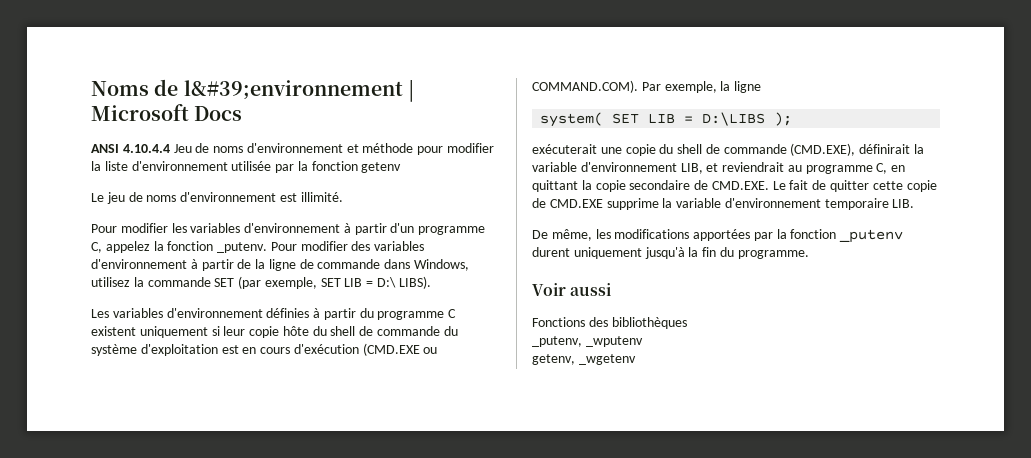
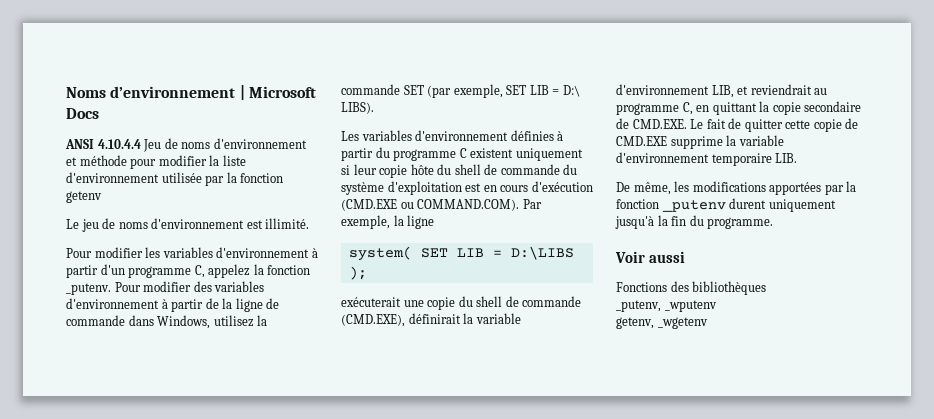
[154,79,403,100] de l&#39;environnement -> [110,86,236,98] d’environnement

